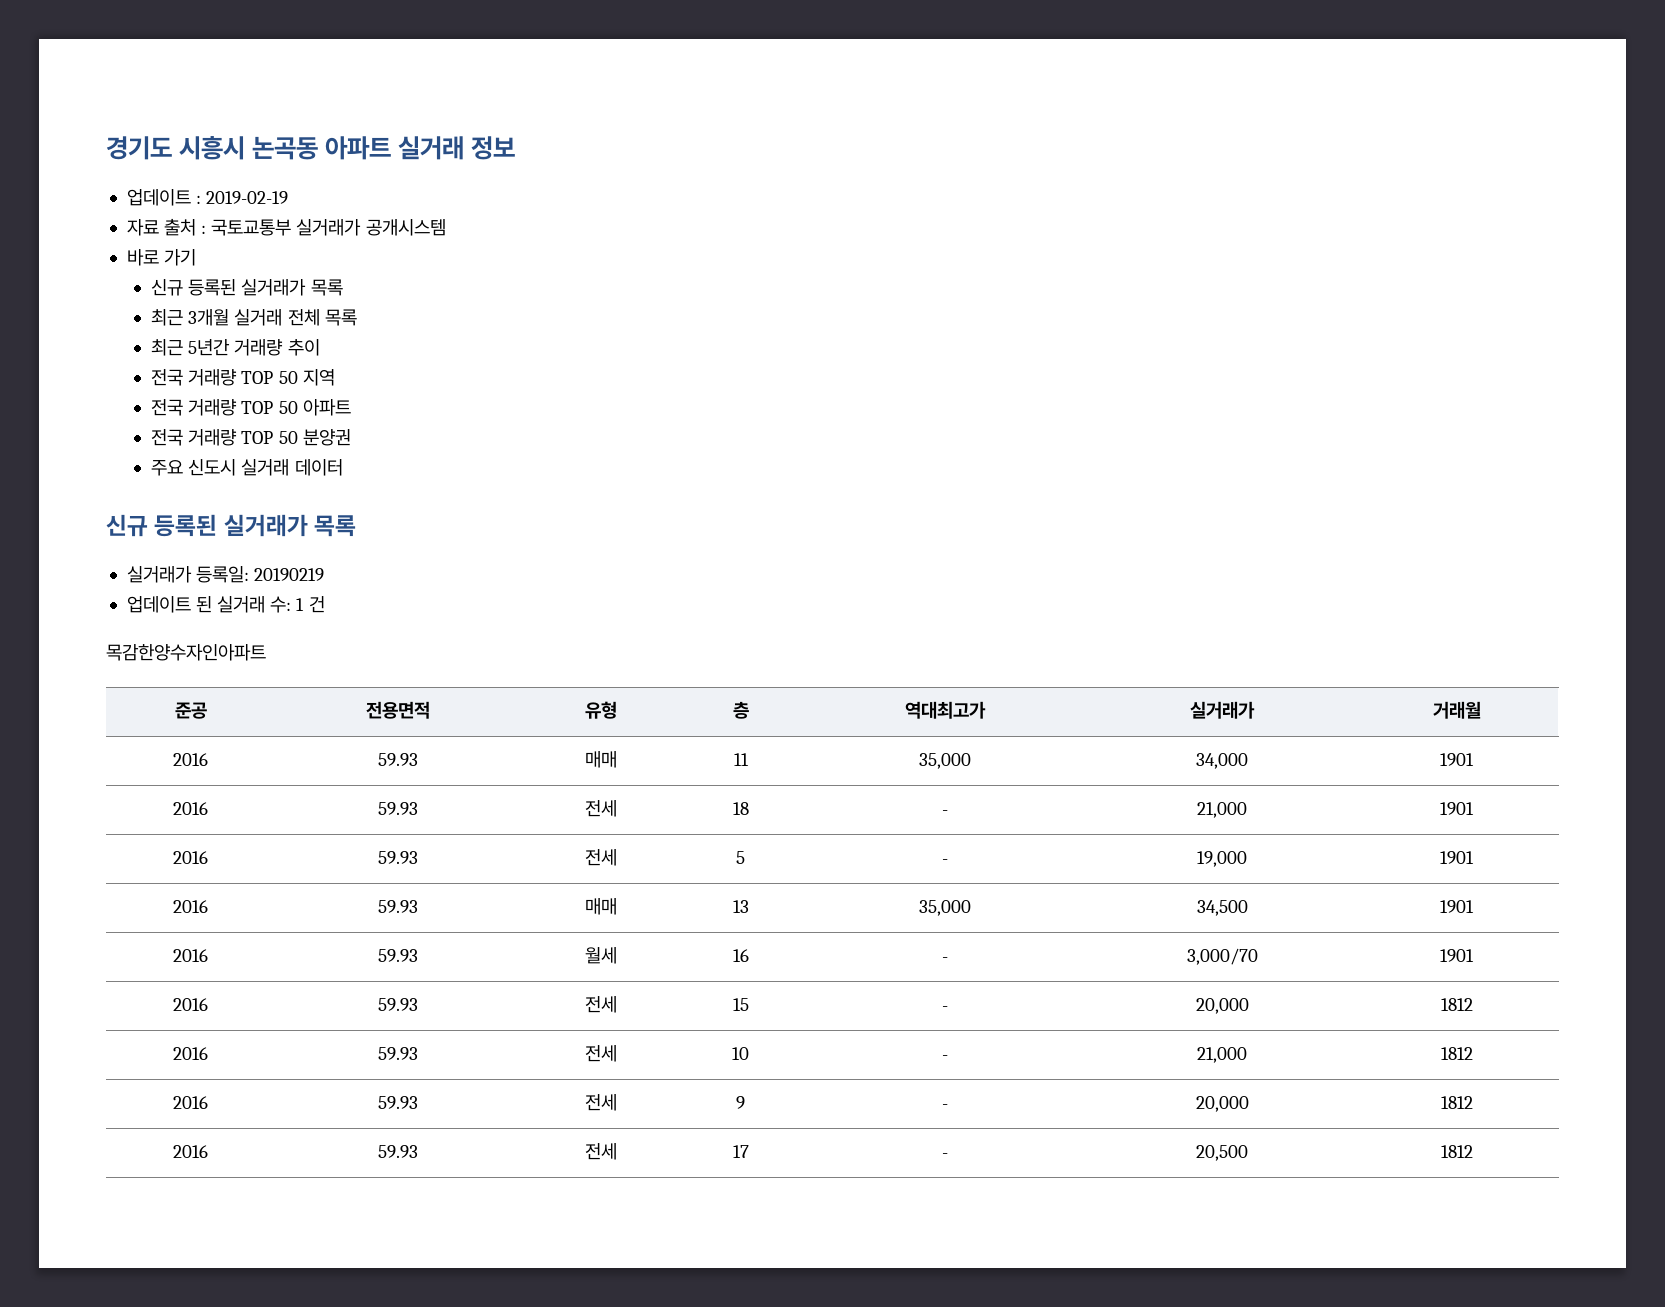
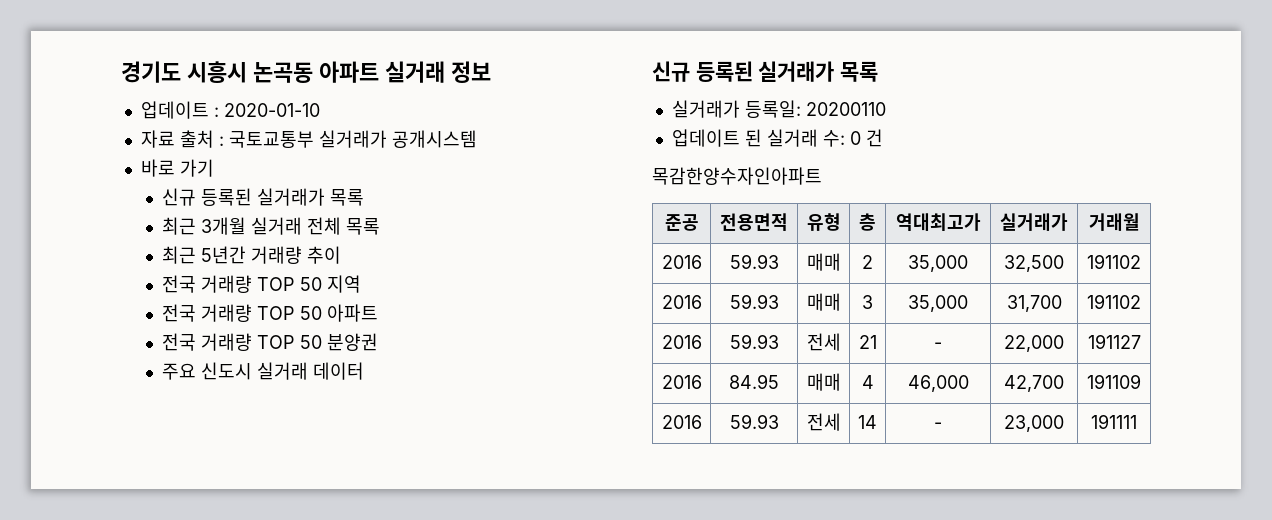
[206,191,289,204] 2019-02-19 -> [223,103,320,117] 2020-01-10
[254,568,325,581] 20190219 -> [805,102,886,116] 20200110
[296,598,305,611] 1 -> [849,131,861,145] 0
[733,753,749,766] [919,753,971,769] [1196,753,1248,769] [1440,753,1474,766] [173,802,208,815] [377,802,418,815] [584,800,617,817] [732,802,749,815] [942,810,948,815] [1197,802,1247,818] [1440,802,1474,815] [173,851,208,864] [377,851,418,864] [584,849,617,866] [736,851,745,864] [942,859,948,864] [1197,851,1247,867] [1440,851,1474,864] [173,900,208,913] [377,900,418,913] [584,898,617,915] [732,900,749,913] [919,900,971,916] [1196,900,1248,916] [1440,900,1474,913] [173,949,208,962] [377,949,418,962] [584,947,617,964] [732,949,749,962] [942,957,948,962] [1186,948,1258,965] [1440,949,1474,962] [173,998,208,1011] [377,998,418,1011] [584,996,617,1013] [732,998,749,1011] [942,1006,948,1011] [1195,998,1249,1014] [1440,998,1473,1011] [173,1047,208,1060] [377,1047,418,1060] [584,1045,617,1062] [732,1047,749,1060] [942,1055,948,1060] [1197,1047,1247,1063] [1440,1047,1473,1060] [173,1096,208,1109] [377,1096,418,1109] [584,1094,617,1111] [736,1096,745,1109] [942,1104,948,1109] [1195,1096,1249,1112] [1440,1096,1473,1109] [173,1145,208,1158] [377,1145,418,1158] [584,1143,617,1160] [732,1145,749,1158] [942,1153,948,1158] [1196,1145,1248,1161] [1440,1145,1473,1158] 11 | 35,000 | 34,000 | 1901 // 2016 | 59.93 | 전세 | 18 | - | 21,000 | 1901 // 2016 | 59.93 | 전세 | 5 | - | 19,000 | 1901 // 2016 | 59.93 | 매매 | 13 | 35,000 | 34,500 | 1901 // 2016 | 59.93 | 월세 | 16 | - | 3,000/70 | 1901 // 2016 | 59.93 | 전세 | 15 | - | 20,000 | 1812 // 2016 | 59.93 | 전세 | 10 | - | 21,000 | 1812 // 2016 | 59.93 | 전세 | 9 | - | 20,000 | 1812 // 2016 | 59.93 | 전세 | 17 | - | 20,500 | 1812 -> [862,255,873,269] [908,255,968,272] [1004,255,1064,272] [1087,254,1141,269] [661,295,702,309] [729,294,779,309] [806,293,841,311] [862,295,873,309] [908,295,968,312] [1006,295,1062,312] [1087,294,1141,309] [661,335,702,349] [729,334,779,349] [806,333,841,351] [858,335,877,349] [934,342,942,349] [1004,335,1064,352] [1087,334,1141,349] [661,375,702,389] [729,374,779,389] [806,373,841,391] [861,375,874,389] [907,375,969,392] [1004,375,1064,392] [1087,374,1141,389] [661,415,702,429] [729,414,779,429] [806,413,841,431] [858,415,877,429] [934,422,942,429] [1004,415,1064,432] [1091,414,1137,429] 2 | 35,000 | 32,500 | 191102 // 2016 | 59.93 | 매매 | 3 | 35,000 | 31,700 | 191102 // 2016 | 59.93 | 전세 | 21 | - | 22,000 | 191127 // 2016 | 84.95 | 매매 | 4 | 46,000 | 42,700 | 191109 // 2016 | 59.93 | 전세 | 14 | - | 23,000 | 191111

